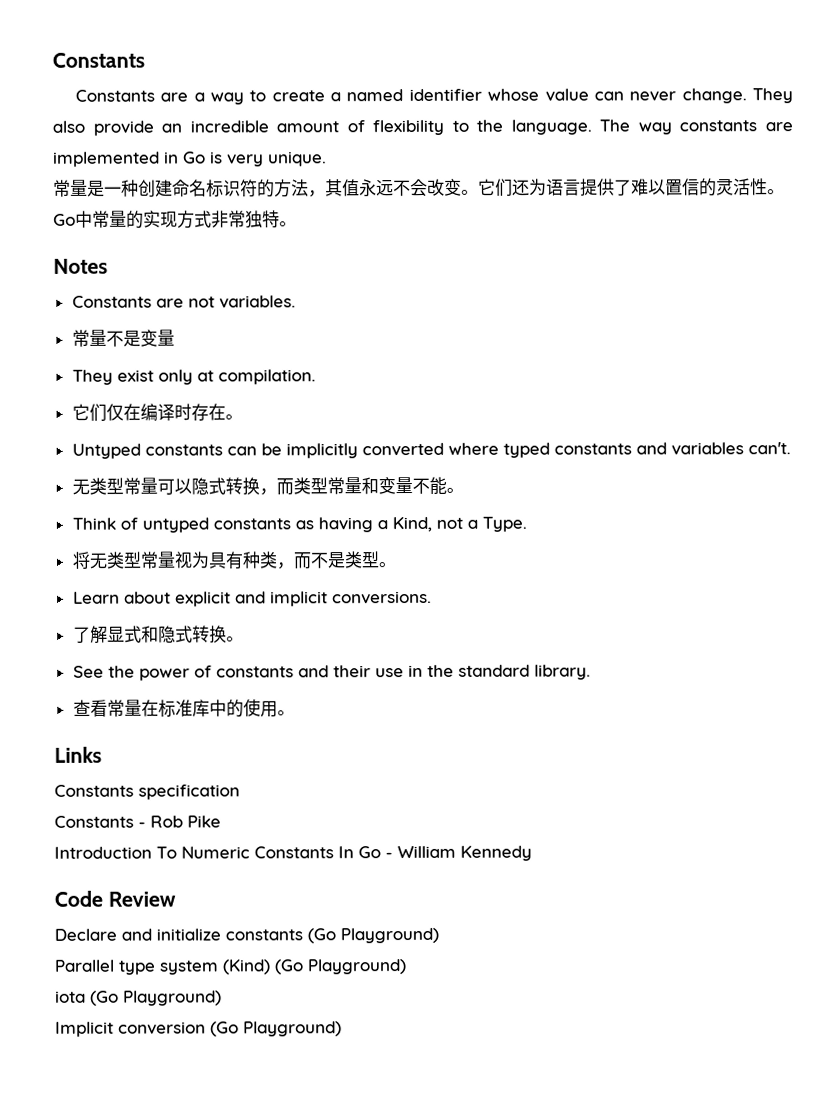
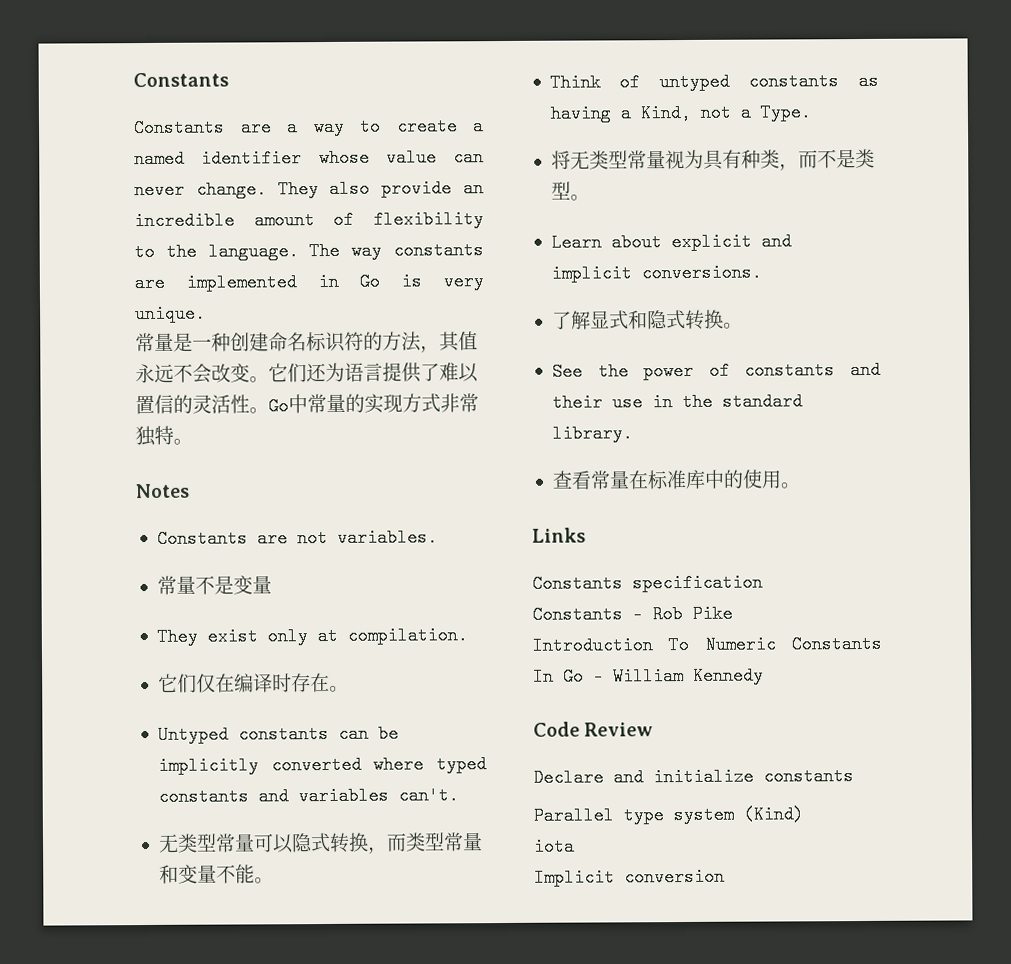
[307,927,439,944] (Go Playground) -> (854, 776) none
[274,959,407,975] (Go Playground) -> (804, 814) none
[90,990,222,1006] (Go Playground) -> (575, 846) none
[210,1021,342,1037] (Go Playground) -> (725, 877) none

